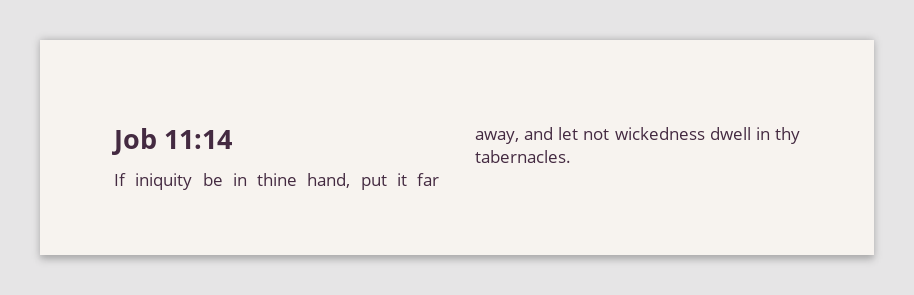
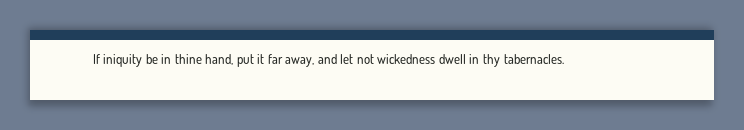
[112,128,233,155] Job 11:14 // -> (92, 59) none

